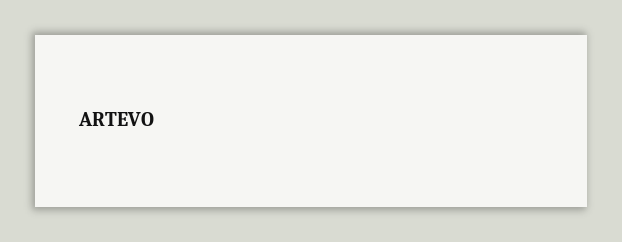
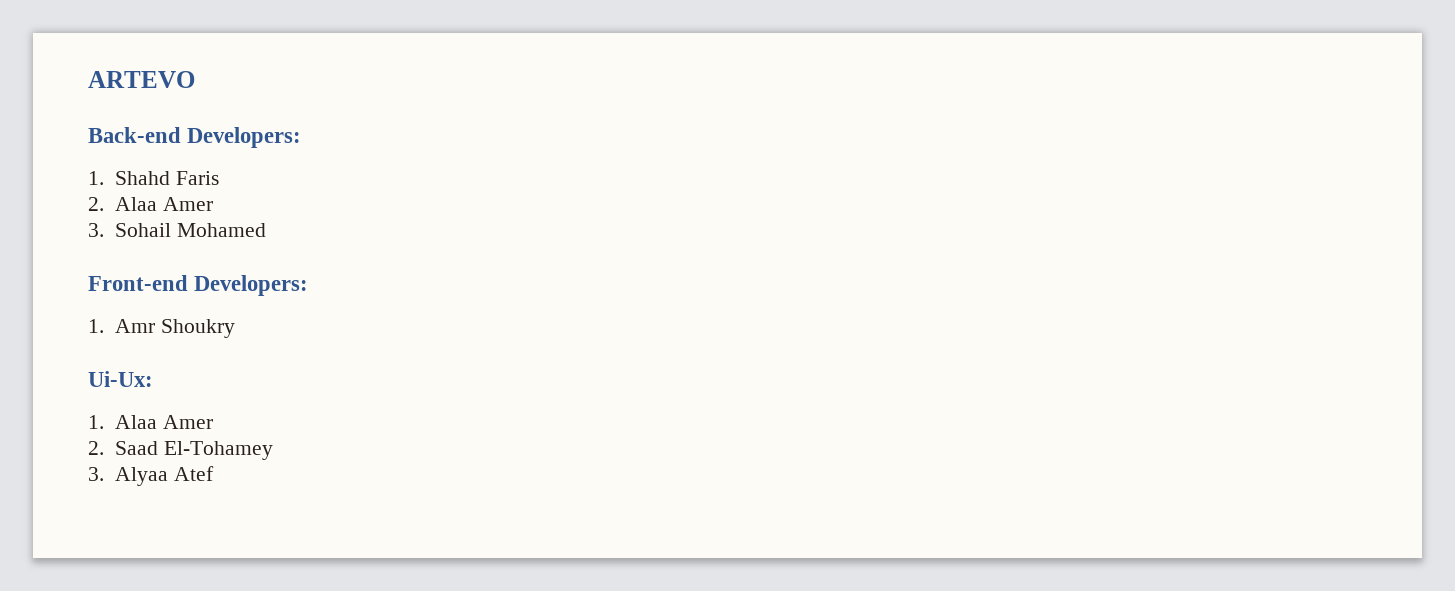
(154, 119) none -> [88,127,302,148] [88,171,219,185] [88,197,213,211] [88,223,266,237] [88,275,309,296] [88,319,235,338] [88,371,153,387] [88,415,213,429] [88,441,273,460] [88,466,214,486] // Back-end Developers: // 1. Shahd Faris // 2. Alaa Amer // 3. Sohail Mohamed // Front-end Developers: // 1. Amr Shoukry // Ui-Ux: // 1. Alaa Amer // 2. Saad El-Tohamey // 3. Alyaa Atef

